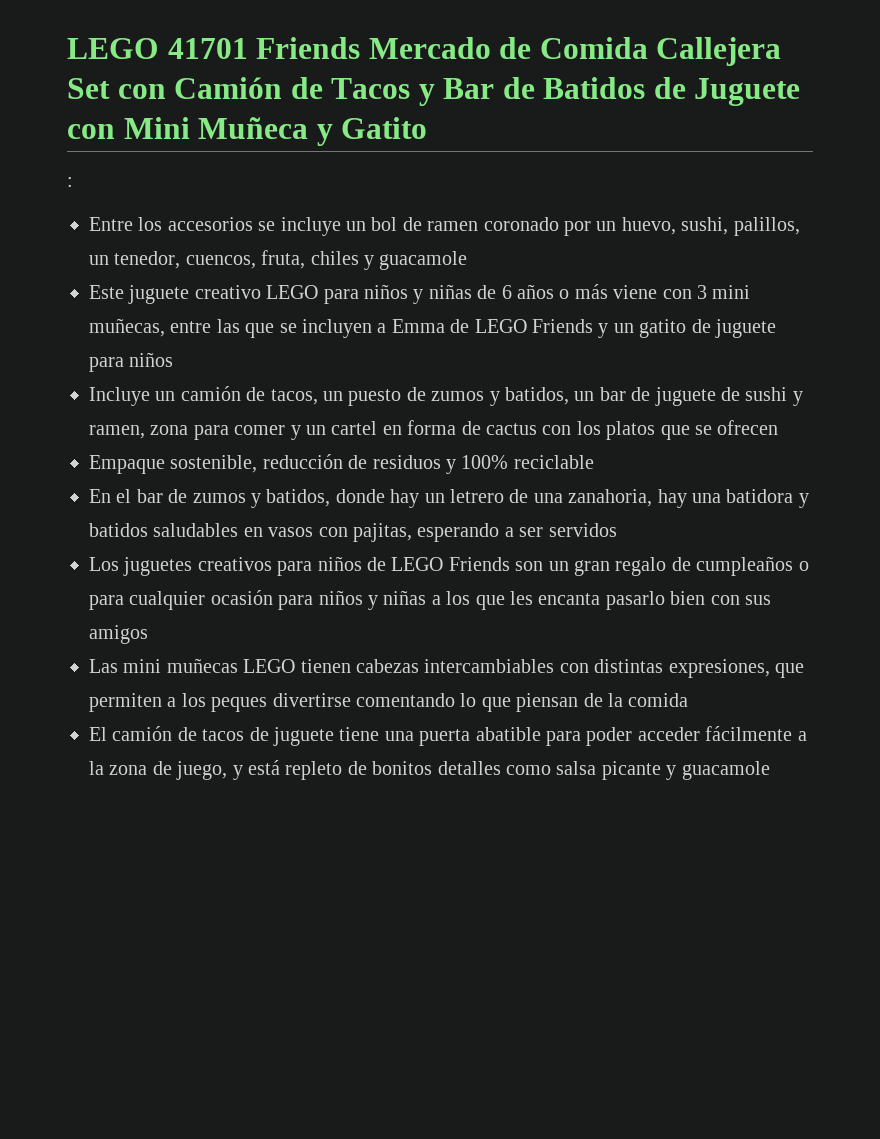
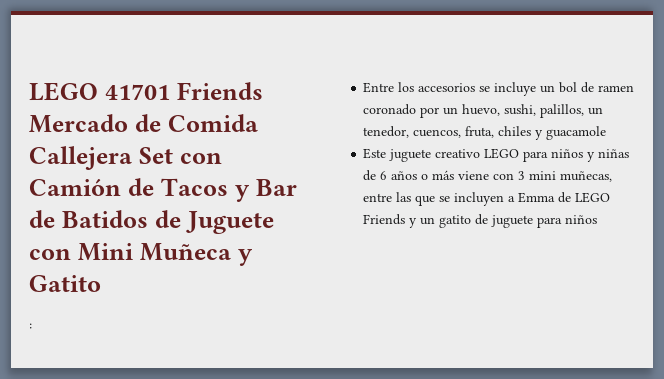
[89,386,803,406] [89,420,779,440] [89,454,594,474] [89,489,809,508] [89,523,617,542] [89,556,809,576] [89,590,771,610] [89,625,148,644] [89,658,804,678] [89,693,689,712] [89,726,807,746] [89,760,770,780] // Incluye un camión de tacos, un puesto de zumos y batidos, un bar de juguete de sushi y ramen, zona para comer y un cartel en forma de cactus con los platos que se ofrecen // Empaque sostenible, reducción de residuos y 100% reciclable // En el bar de zumos y batidos, donde hay un letrero de una zanahoria, hay una batidora y batidos saludables en vasos con pajitas, esperando a ser servidos // Los juguetes creativos para niños de LEGO Friends son un gran regalo de cumpleaños o para cualquier ocasión para niños y niñas a los que les encanta pasarlo bien con sus amigos // Las mini muñecas LEGO tienen cabezas intercambiables con distintas expresiones, que permiten a los peques divertirse comentando lo que piensan de la comida // El camión de tacos de juguete tiene una puerta abatible para poder acceder fácilmente a la zona de juego, y está repleto de bonitos detalles como salsa picante y guacamole -> (598, 219) none

